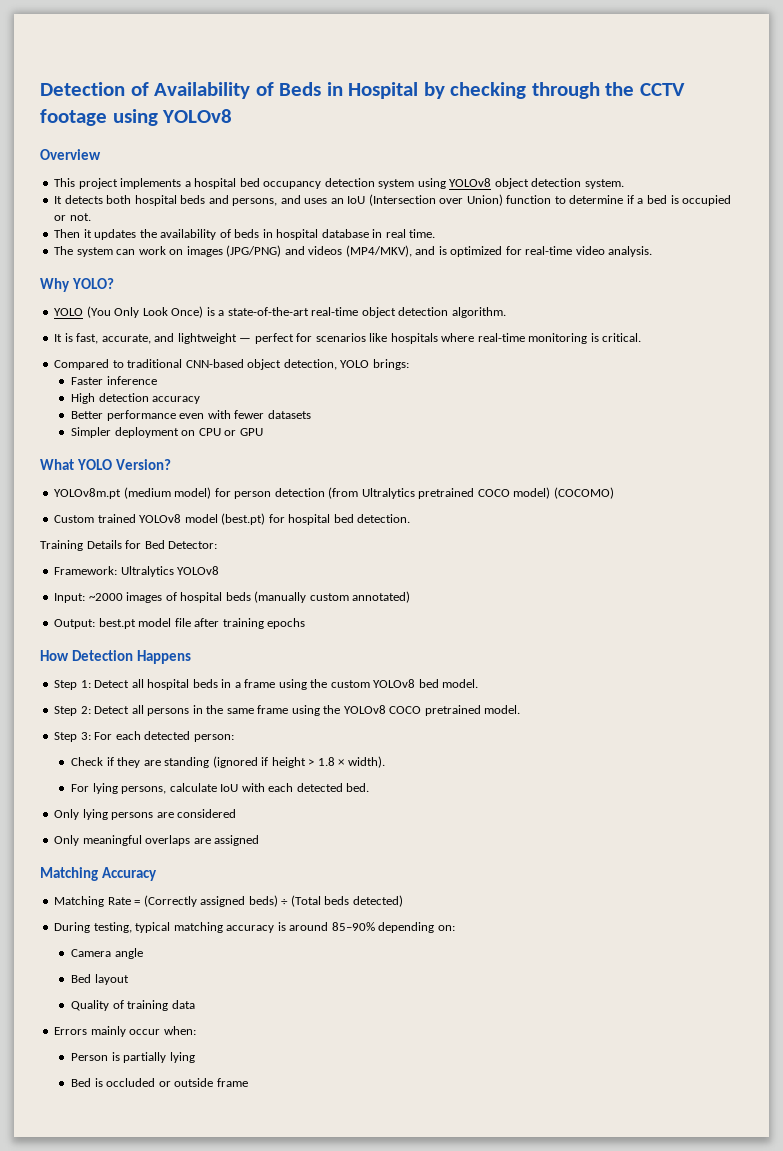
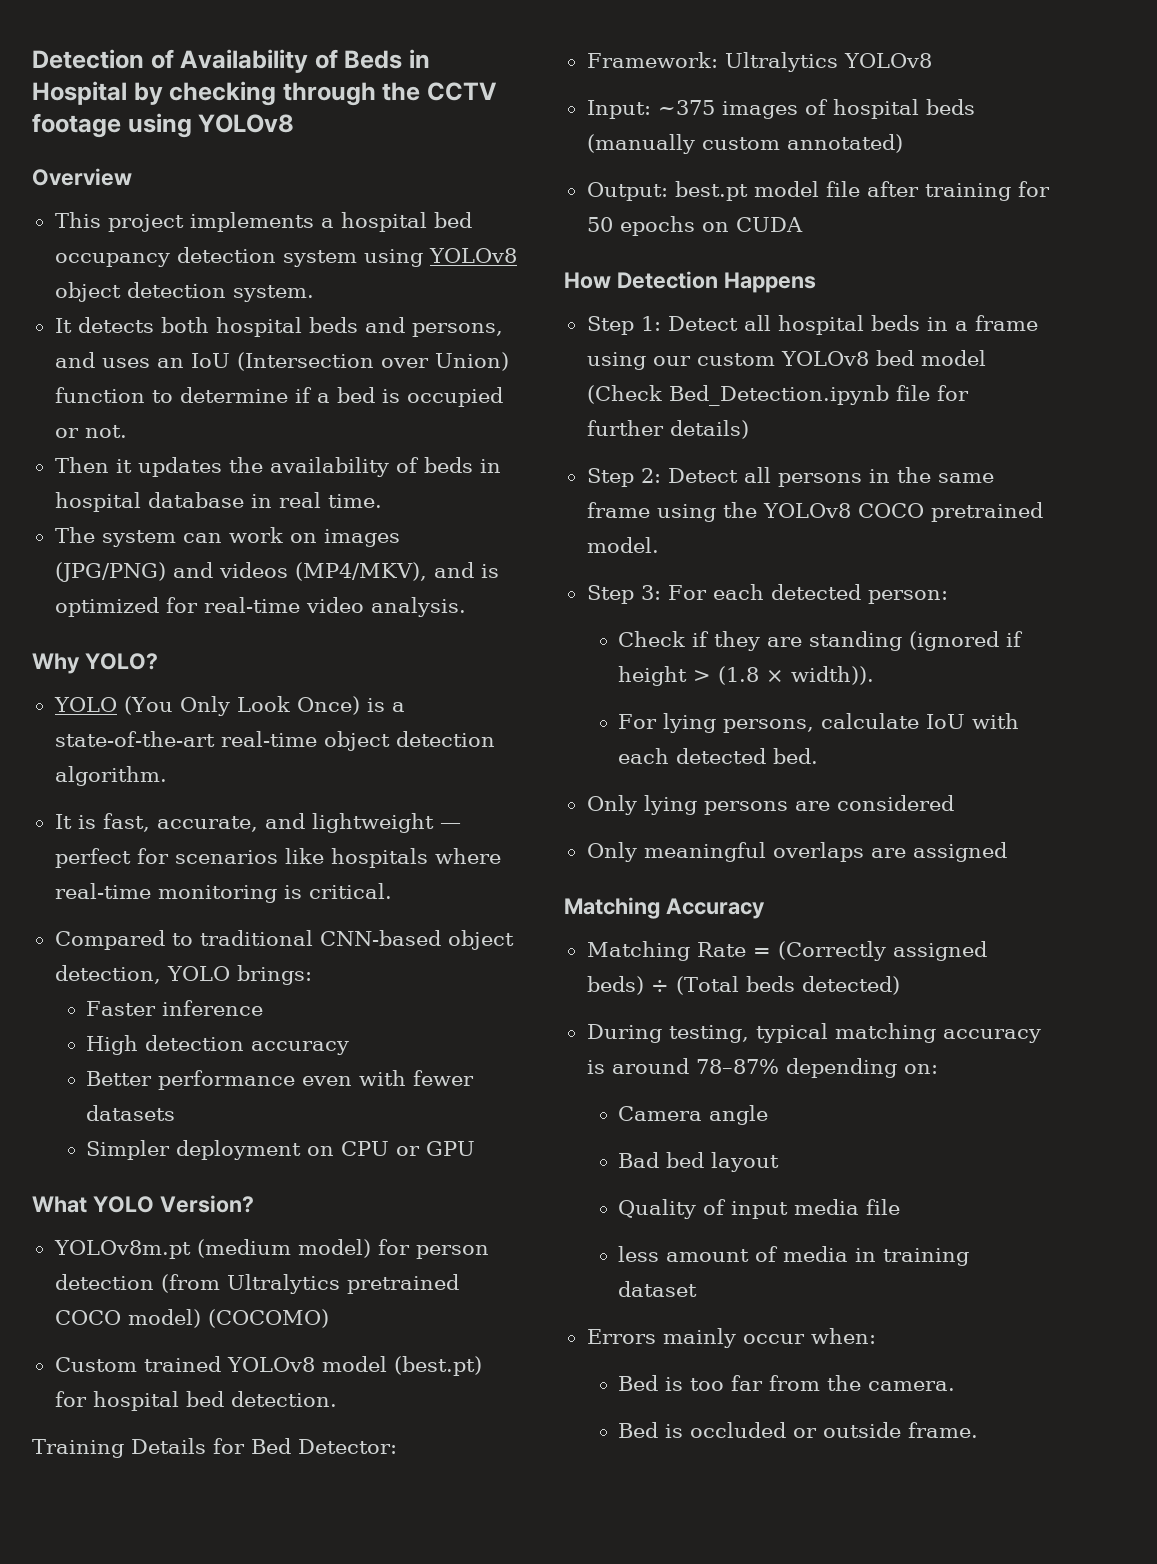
[88,593,123,601] ~2000 -> [657,100,715,115] ~375
(264, 623) none -> [1017,181,1050,197] [586,217,613,232] for 50
(306, 623) none -> [701,217,803,232] on CUDA
[310,679,328,688] the -> [652,356,691,366] our
[442,679,479,688] model. -> [920,350,986,366] [586,385,969,406] [586,420,749,439] model (Check Bed_Detection.ipynb file for further details)
[317,756,385,768] 1.8 × width). -> [718,666,875,685] (1.8 × width)).
[331,922,375,931] 85–90% -> [695,1059,779,1074] 78–87%
[71,974,92,983] Bed -> [618,1152,705,1168] Bad bed
[127,1000,195,1011] [54,1026,196,1037] [71,1052,195,1063] training data // Errors mainly occur when: // Person is partially lying -> [731,1199,901,1219] [618,1246,970,1266] [618,1281,698,1297] [586,1328,876,1348] [618,1375,956,1391] input media file // less amount of media in training dataset // Errors mainly occur when: // Bed is too far from the camera.
[216,1078,248,1087] frame -> [908,1422,979,1438] frame.

